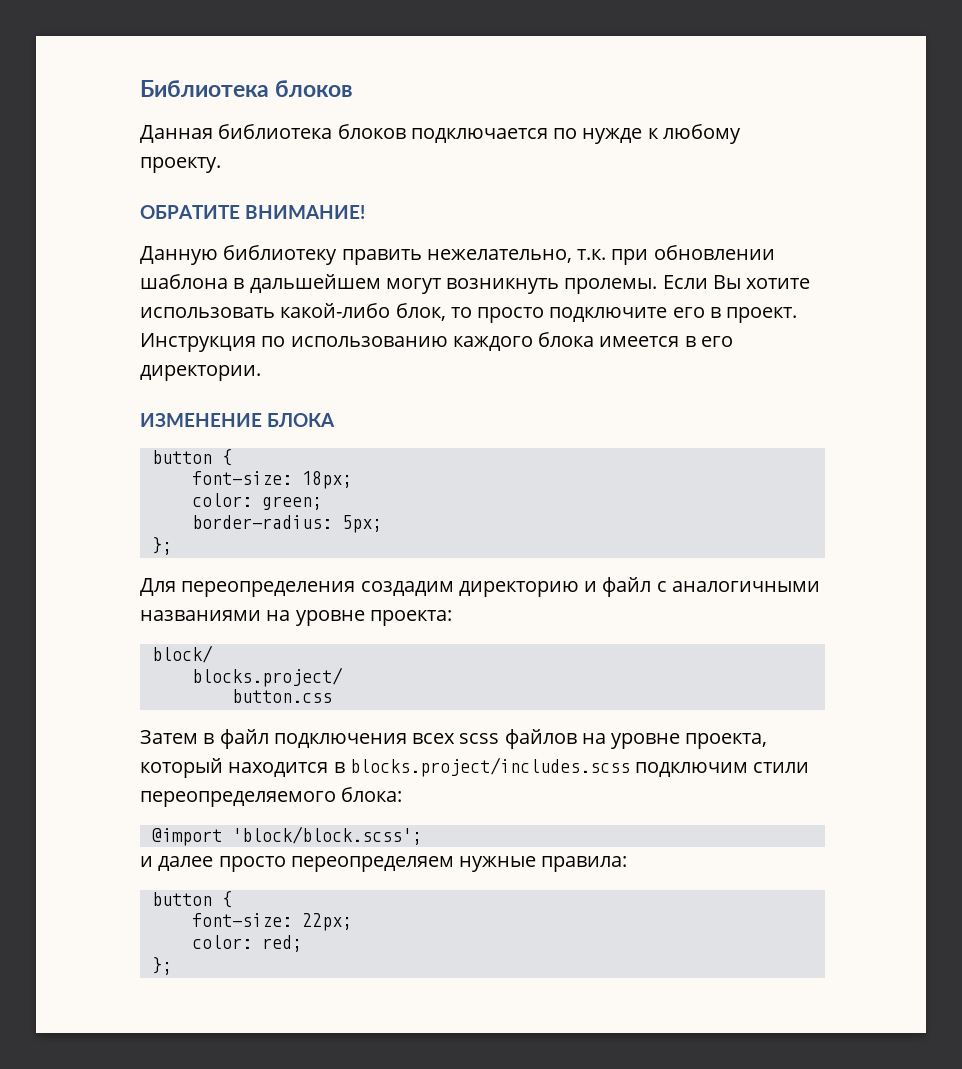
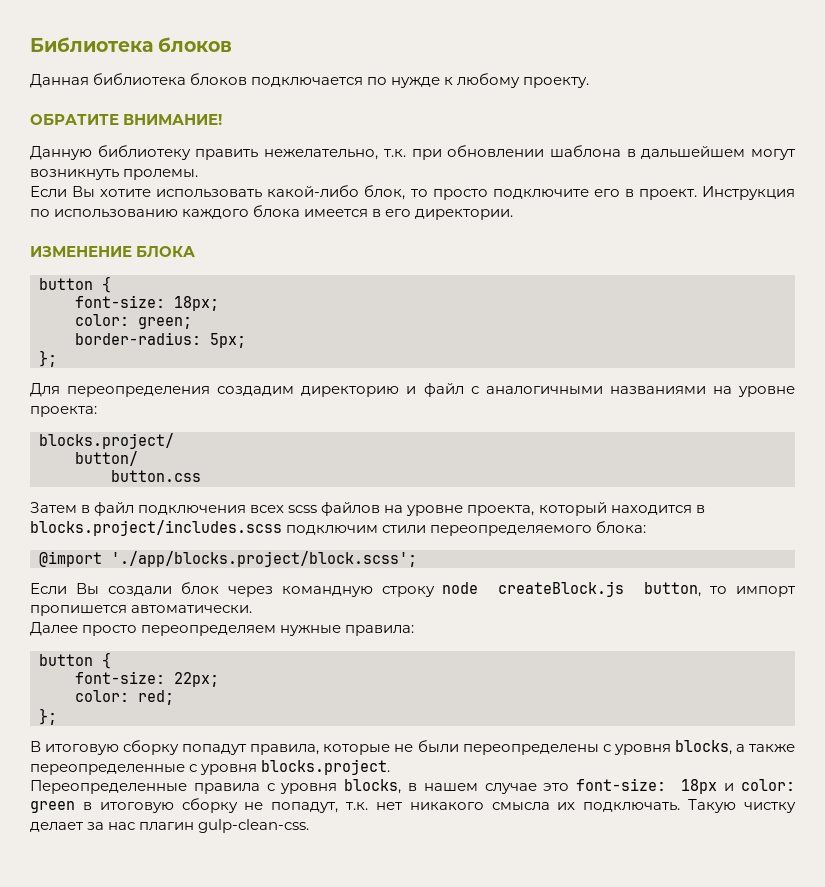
(658, 286) none -> (199, 174) //
[151,645,213,663] [191,667,343,687] block/ // blocks.project/ -> [39,433,174,449] [75,451,138,466] blocks.project/ // button/
[231,826,422,845] [140,856,214,871] 'block/block.scss'; // и далее -> [111,551,417,567] [30,581,797,597] [30,605,253,616] [30,622,78,636] './app/blocks.project/block.scss'; // Если Вы создали блок через командную строку node createBlock.js button, то импорт пропишется автоматически. // Далее
(172, 966) none -> [30,740,796,755] [30,759,391,775] [30,778,795,794] [30,798,796,813] [30,819,310,833] // В итоговую сборку попадут правила, которые не были переопределены с уровня blocks, а также переопределенные с уровня blocks.project. // Переопределенные правила с уровня blocks, в нашем случае это font-size: 18px и color: green в итоговую сборку не попадут, т.к. нет никакого смысла их подключать. Такую чистку делает за нас плагин gulp-clean-css.

